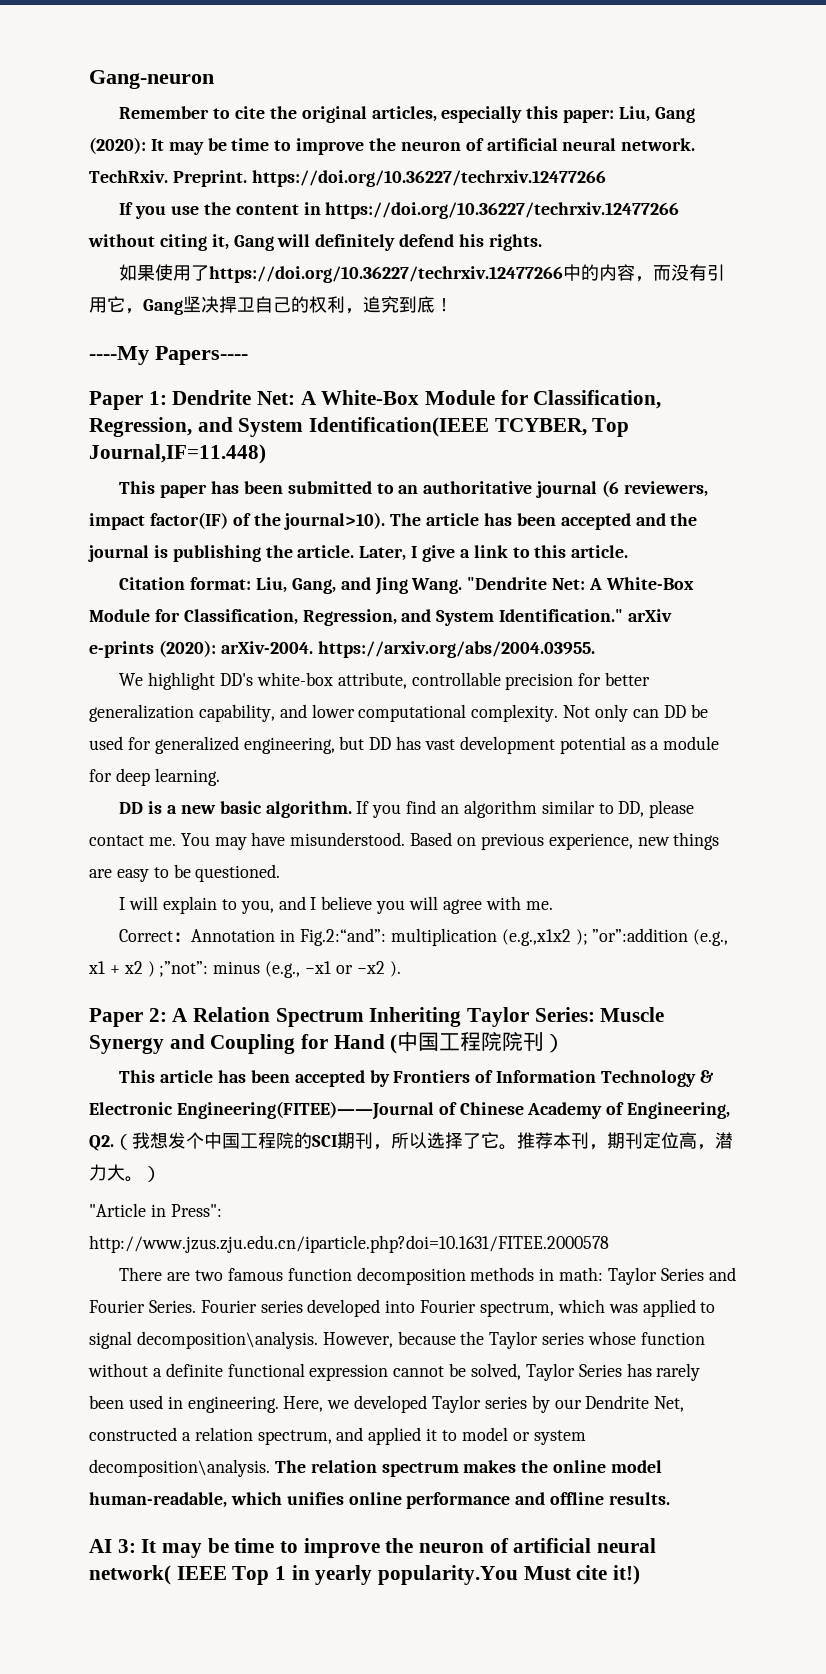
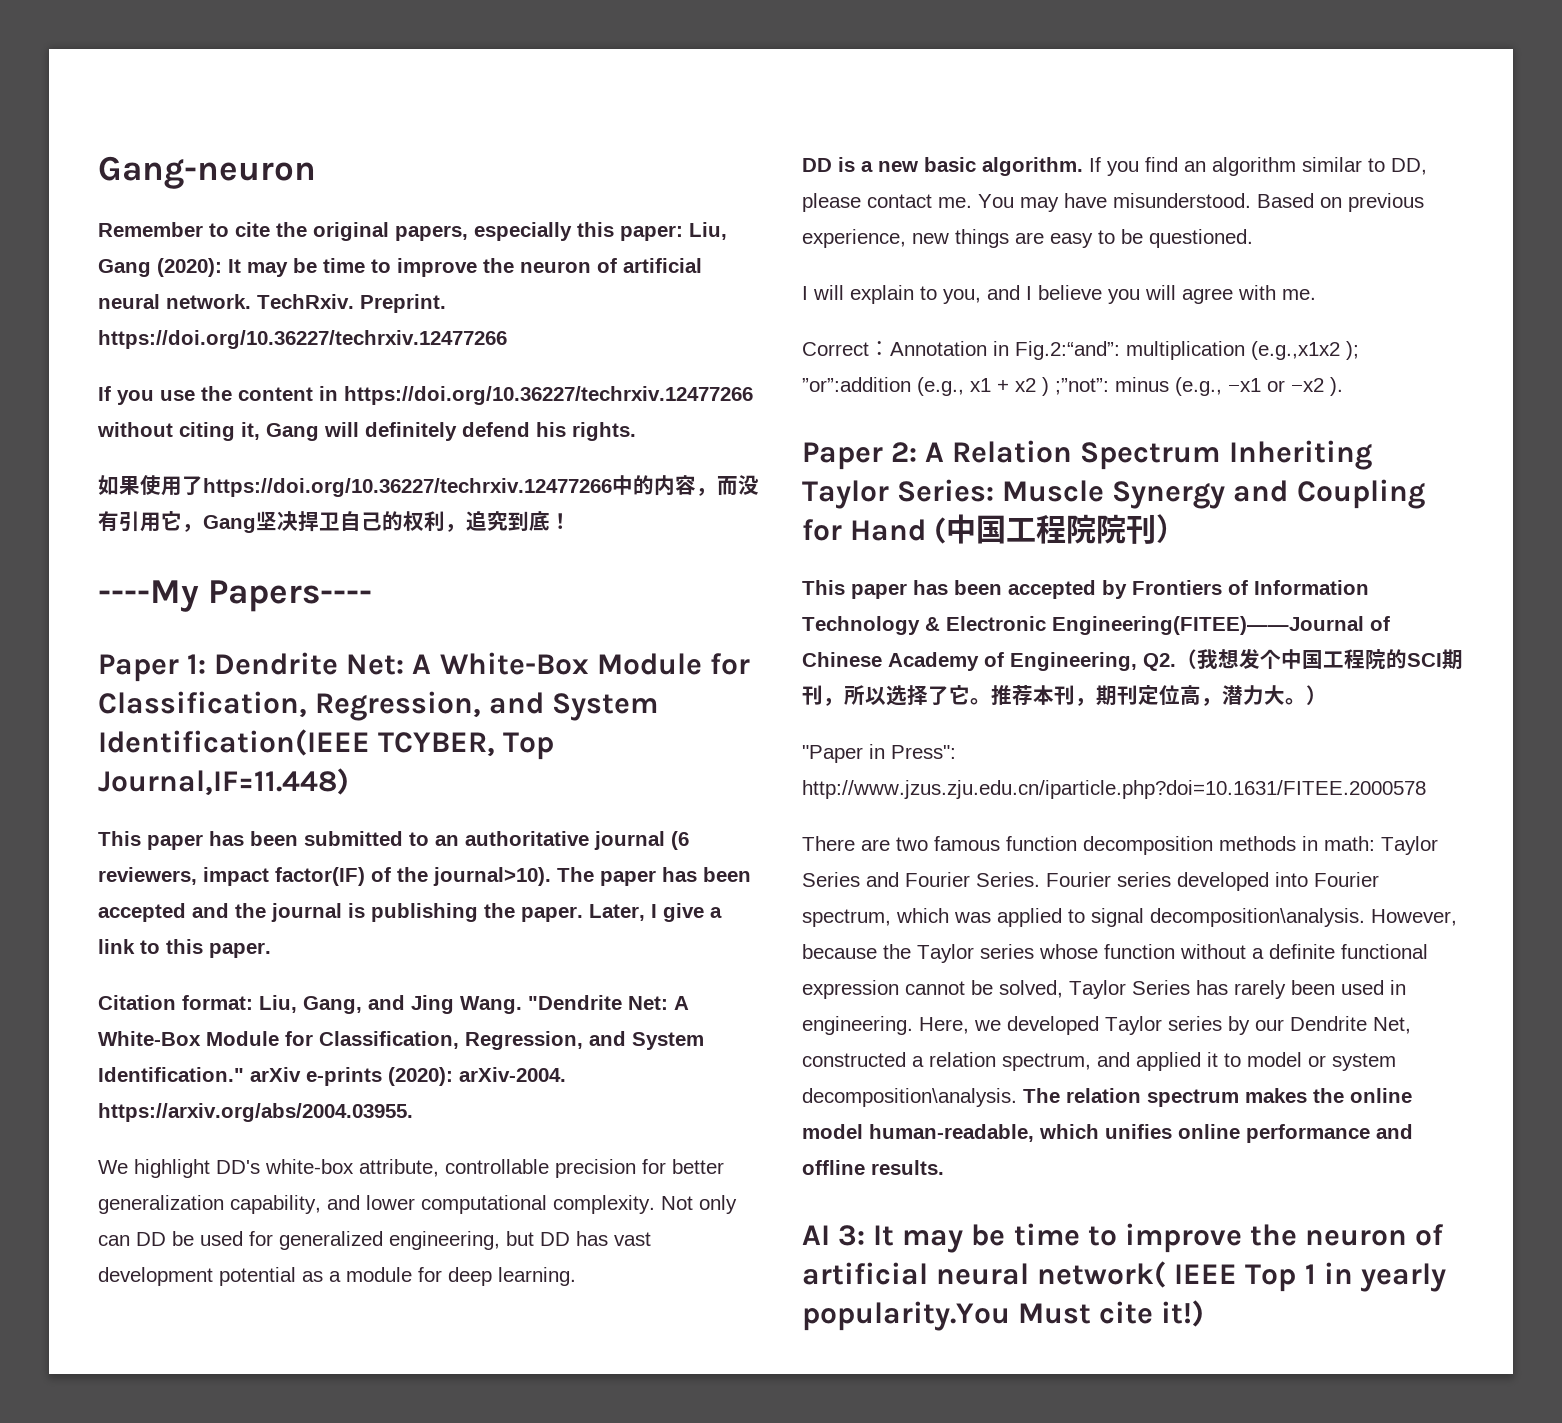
[371,106,437,122] articles, -> [395,225,468,241] papers,
[426,513,480,526] article -> [600,870,656,886] paper
[297,545,355,558] article. -> [521,906,583,922] paper.
[571,545,629,558] article. -> [209,942,271,958] paper.
[160,1070,214,1083] article -> [851,583,907,599] paper
[89,1203,146,1217] "Article -> [802,745,863,763] "Paper

